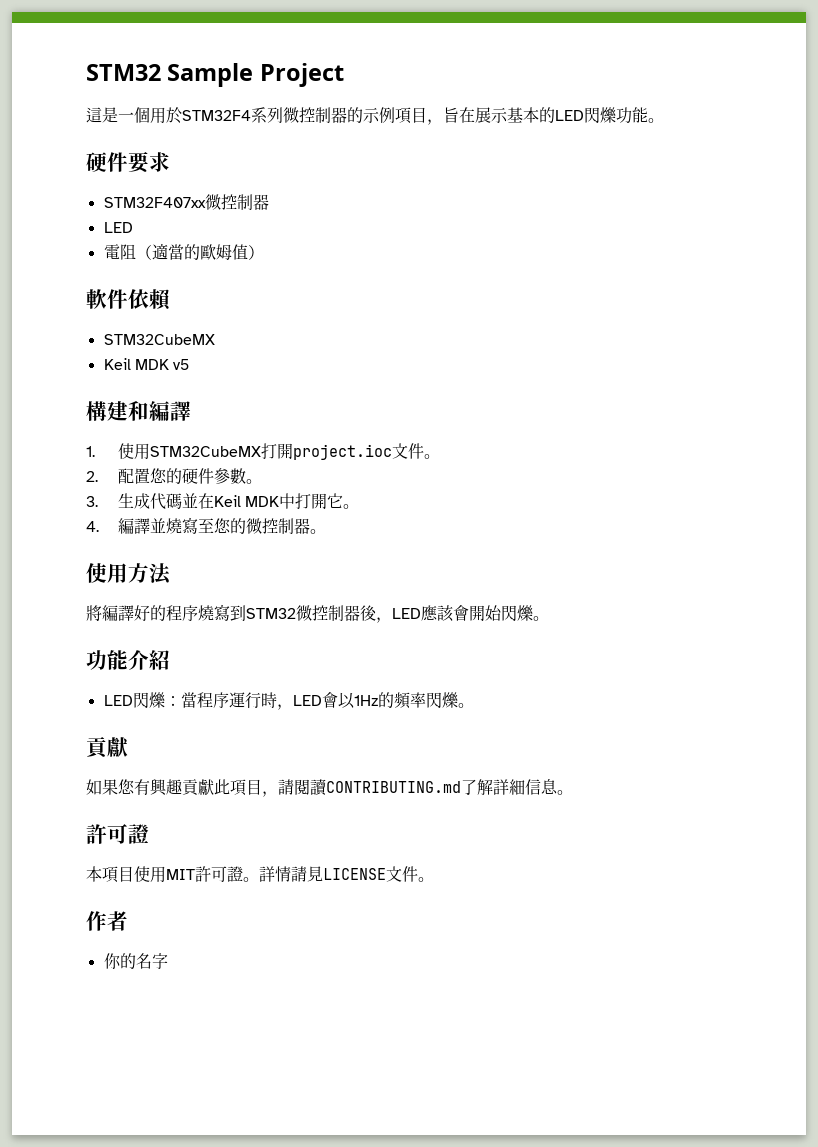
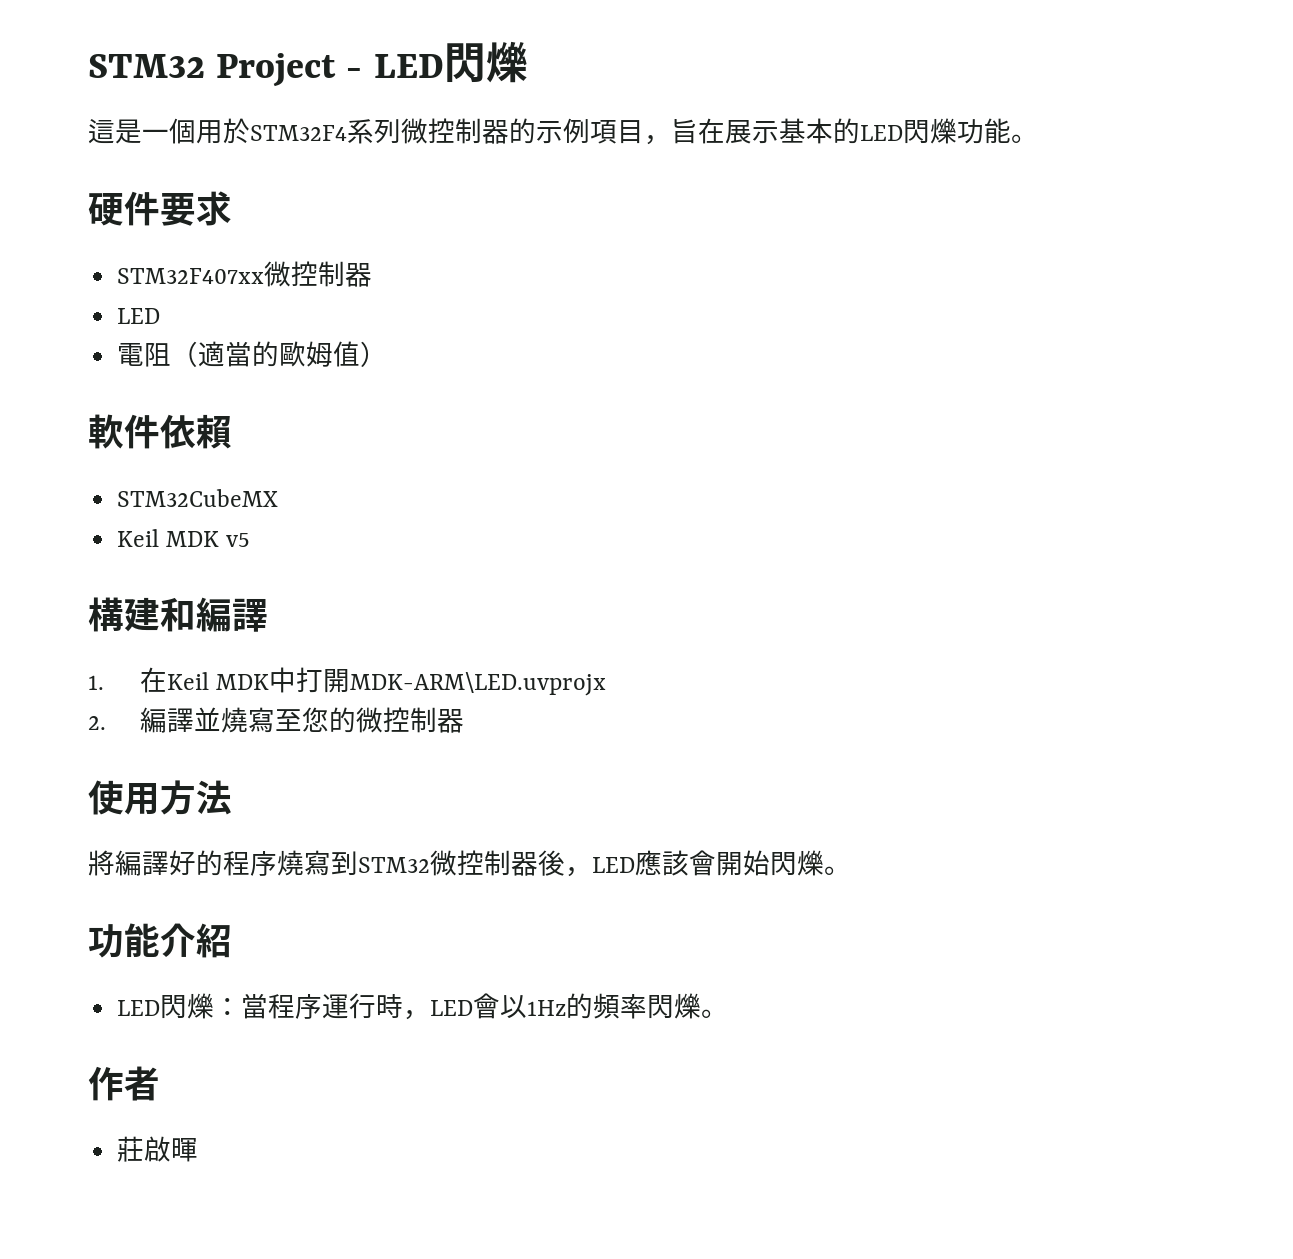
[86,63,254,87] STM32 Sample -> [88,54,205,78] STM32
(344, 75) none -> [346,41,528,83] - LED閃爍
[117,443,440,460] [86,468,262,484] [86,493,198,510] 使用STM32CubeMX打開project.ioc文件。 // 2.配置您的硬件參數。 // 3.生成代碼並 -> (104, 682) none
[326,493,359,509] [86,521,99,532] 它。 // 4. -> [350,672,607,696] [88,716,106,730] MDK-ARM\LED.uvprojx // 2.
[309,529,326,534] 。 -> (465, 721) none
[86,737,129,759] [86,779,573,797] [86,824,149,844] [86,866,434,883] // 貢獻 // 如果您有興趣貢獻此項目，請閱讀CONTRIBUTING.md了解詳細信息。 // 許可證 // 本項目使用MIT許可證。詳情請見LICENSE文件。 -> (729, 1013) none
[103,953,168,969] 你的名字 -> [117,1136,199,1162] 莊啟暉

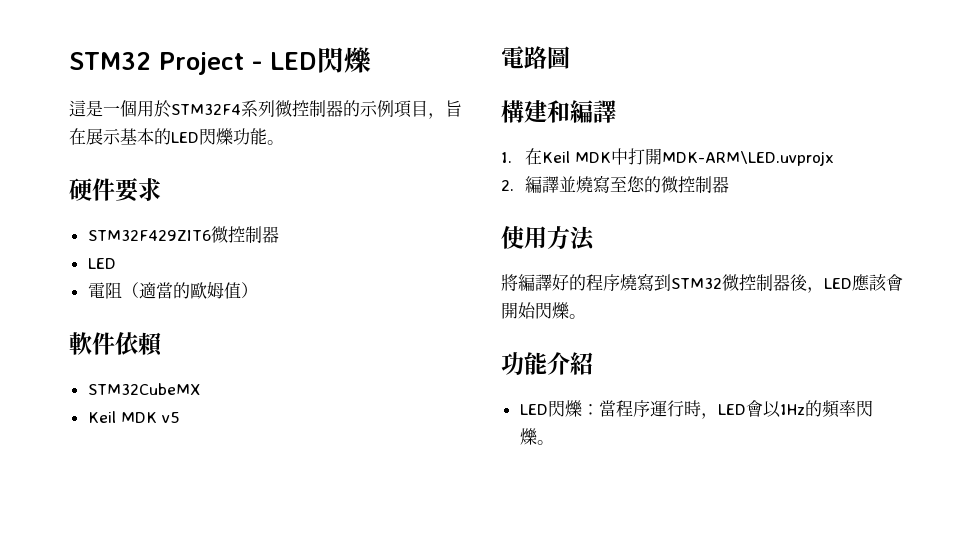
[117,268,265,284] STM32F407xx -> [87,230,211,241] STM32F429ZIT6
(251, 540) none -> [501,46,570,69] // 電路圖
[88,1066,160,1101] [117,1136,199,1162] // 作者 // 莊啟暉 -> (554, 442) none

